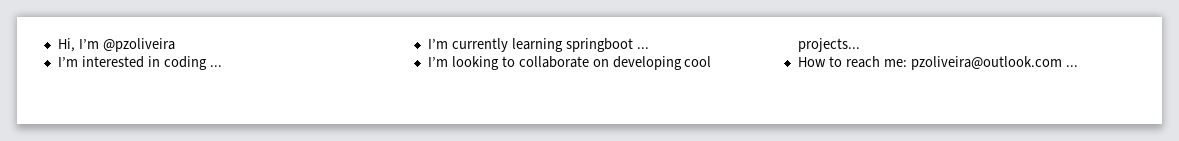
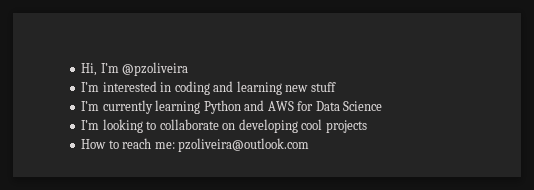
[209,65,222,67] ... -> [213,81,336,95] and learning new stuff
[565,38,649,52] springboot ... -> [203,100,383,114] Python and AWS for Data Science
[797,38,860,52] projects... -> [325,120,367,133] projects
[1065,65,1078,67] ... -> (310, 145) none

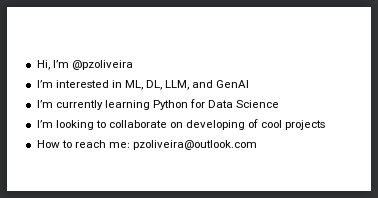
[174,81,336,95] coding and learning new stuff -> [124,80,250,90] ML, DL, LLM, and GenAI
[244,100,294,111] and AWS -> (188, 105) none
(298, 126) none -> [248,119,259,128] of

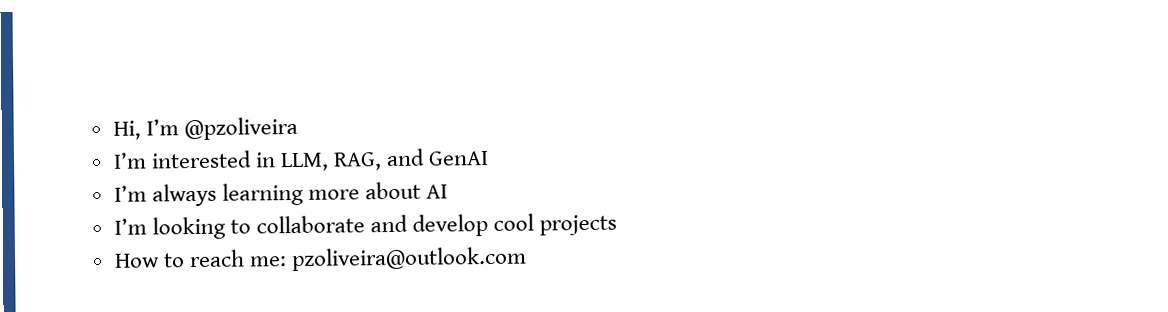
[124,80,190,90] ML, DL, LLM, -> [279,152,383,172] LLM, RAG,
[55,99,280,110] currently learning Python for Data Science -> [151,181,449,207] always learning more about AI
[170,119,259,130] on developing of -> [370,213,489,237] and develop

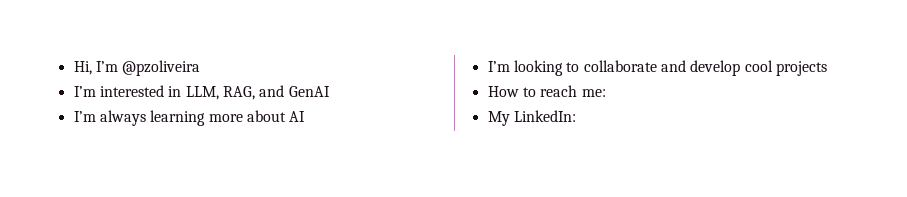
[291,246,528,272] pzoliveira@outlook.com -> [487,110,576,126] // My LinkedIn:

